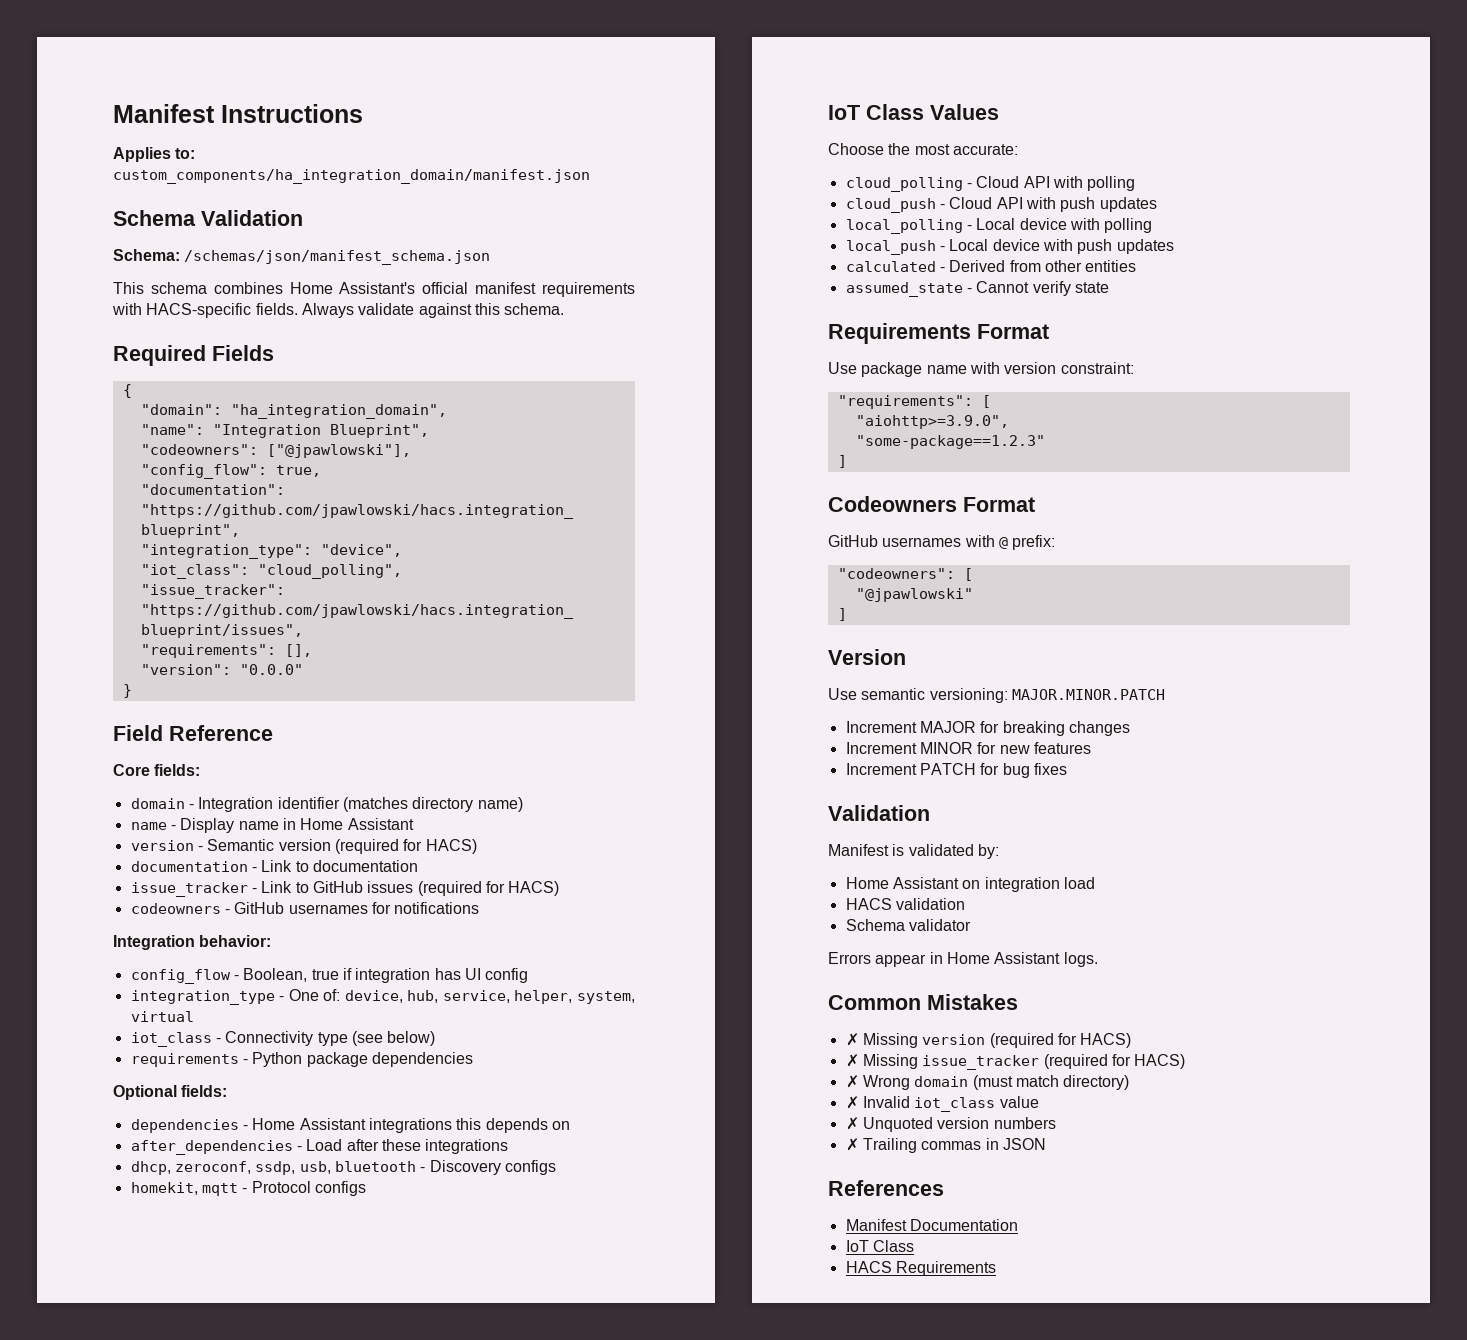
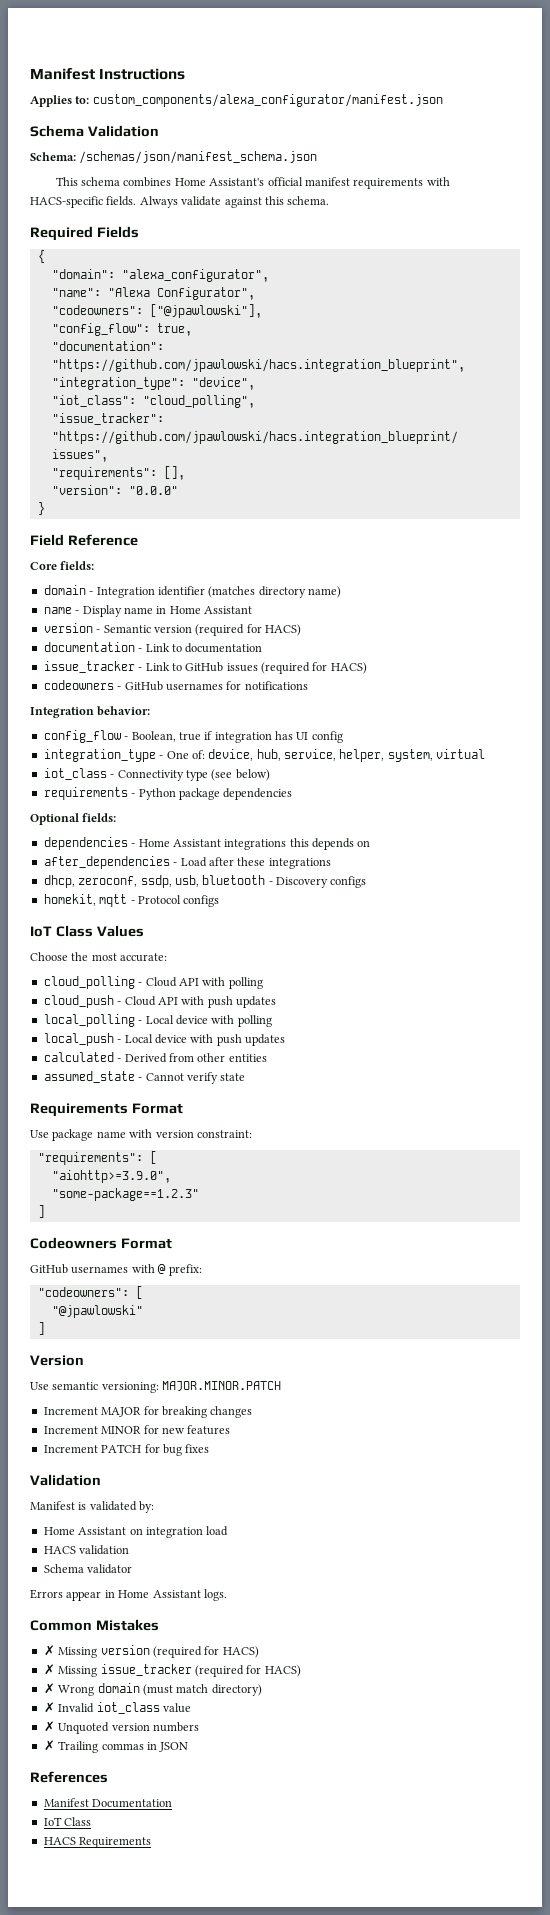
[113,169,590,184] custom_components/ha_integration_domain/manifest.json -> [92,94,443,107] custom_components/alexa_configurator/manifest.json
[230,404,447,419] "ha_integration_domain", -> [121,269,269,282] "alexa_configurator",
[212,424,429,438] "Integration Blueprint", -> [107,287,255,300] "Alexa Configurator",

